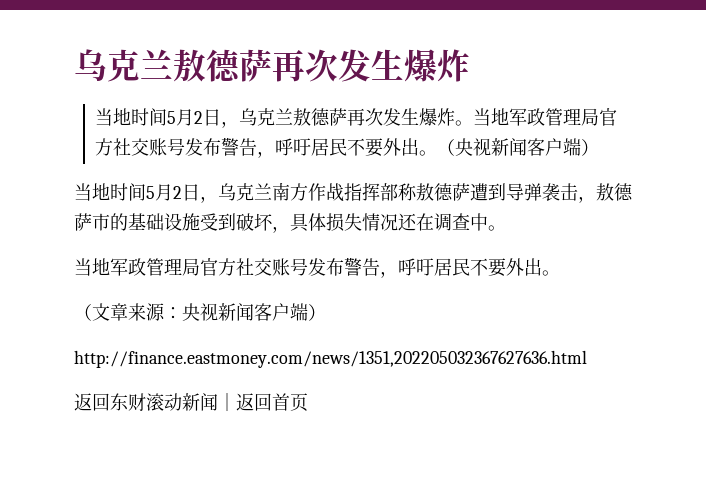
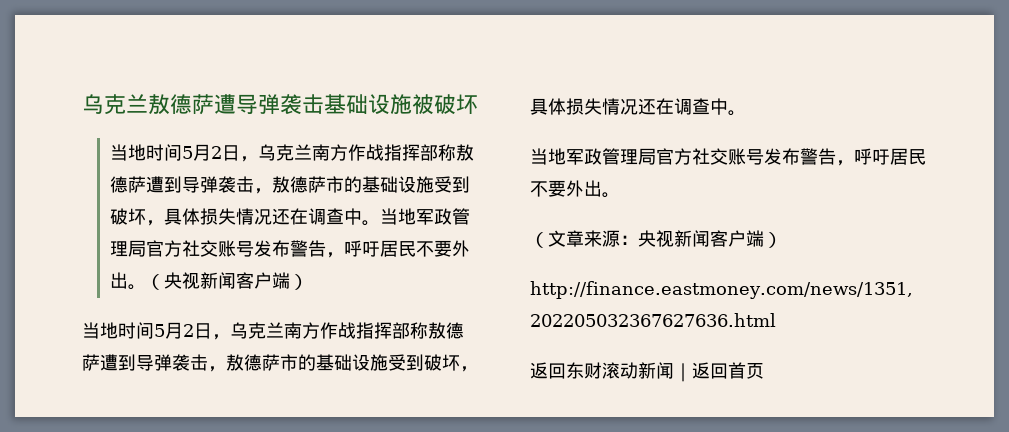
[74,49,470,82] [95,108,456,128] 乌克兰敖德萨再次发生爆炸 // 当地时间5月2日，乌克兰敖德萨再次发生爆炸 -> [82,94,478,115] [109,144,474,162] [109,176,470,194] [109,208,362,226] 乌克兰敖德萨遭导弹袭击基础设施被破坏 // 当地时间5月2日，乌克兰南方作战指挥部称敖德萨遭到导弹袭击，敖德萨市的基础设施受到破坏，具体损失情况还在调查中

